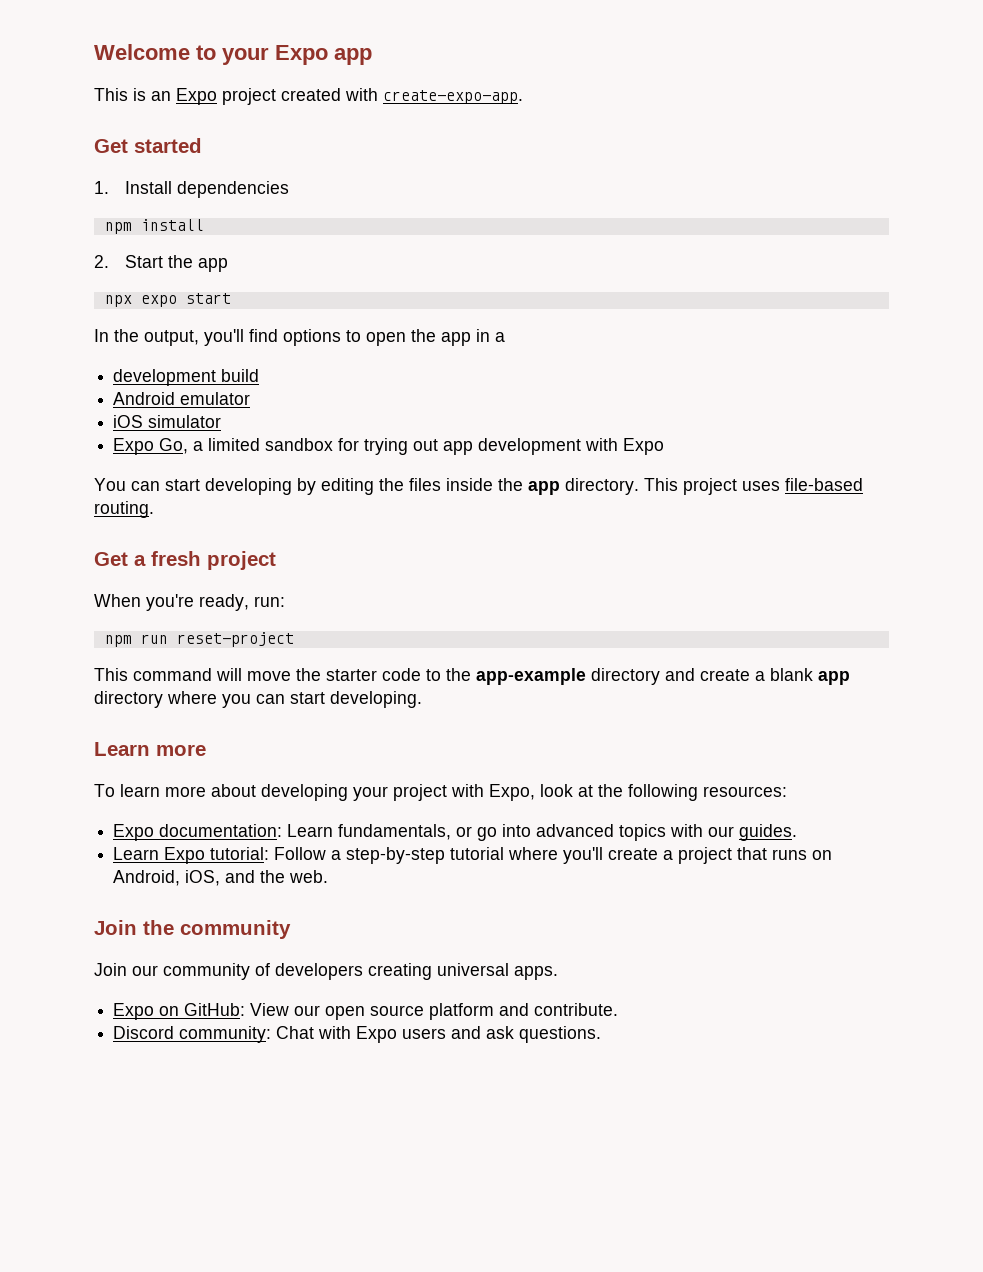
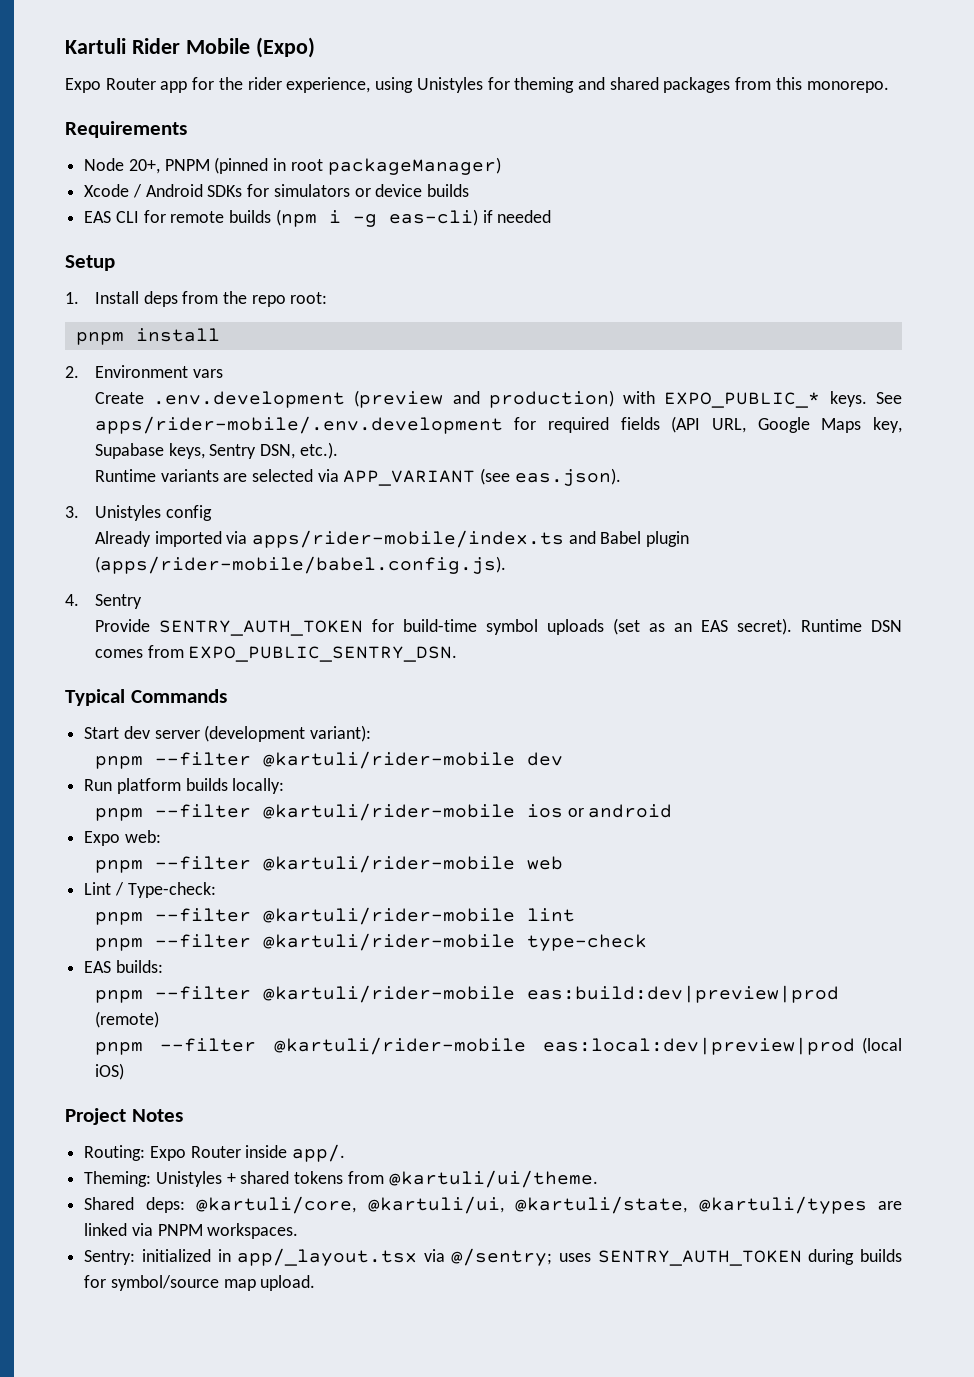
[94,44,372,65] [94,88,523,105] [94,138,202,153] [94,181,290,198] [104,219,204,234] [94,255,229,272] [104,293,231,307] [94,329,505,346] [113,369,260,386] [113,392,251,405] [113,415,222,428] [113,438,665,455] [94,478,863,495] [94,501,154,518] [94,551,276,570] [94,594,285,611] [104,632,294,647] [94,668,850,685] [94,691,422,708] [94,742,206,756] [94,784,787,801] [113,824,798,841] [113,847,833,864] [113,870,329,886] [94,920,291,939] [94,963,558,980] [113,1003,619,1020] [113,1026,602,1043] Welcome to your Expo app // This is an Expo project created with create-expo-app. // Get started // 1. Install dependencies // npm install // 2. Start the app // npx expo start // In the output, you'll find options to open the app in a // development build // Android emulator // iOS simulator // Expo Go, a limited sandbox for trying out app development with Expo // You can start developing by editing the files inside the app directory. This project uses file-based routing. // Get a fresh project // When you're ready, run: // npm run reset-project // This command will move the starter code to the app-example directory and create a blank app directory where you can start developing. // Learn more // To learn more about developing your project with Expo, look at the following resources: // Expo documentation: Learn fundamentals, or go into advanced topics with our guides. // Learn Expo tutorial: Follow a step-by-step tutorial where you'll create a project that runs on Android, iOS, and the web. // Join the community // Join our community of developers creating universal apps. // Expo on GitHub: View our open source platform and contribute. // Discord community: Chat with Expo users and ask questions. -> [65,37,315,58] [65,77,889,93] [65,121,187,138] [84,157,501,175] [84,184,470,198] [84,209,552,227] [65,255,115,271] [65,291,328,307] [75,328,220,345] [65,365,223,378] [94,390,902,408] [94,416,902,434] [94,442,338,459] [94,468,621,486] [65,505,212,521] [94,530,690,548] [94,556,506,574] [65,594,142,609] [94,618,903,636] [94,645,458,662] [65,689,227,706] [84,725,372,742] [94,751,563,769] [84,778,285,794] [94,803,673,821] [84,830,161,846] [94,855,563,873] [84,882,216,898] [94,907,575,925] [94,933,647,951] [84,960,163,973] [94,985,839,1003] [94,1011,159,1028] [94,1037,902,1055] [94,1063,124,1080] [65,1108,183,1125] [84,1144,346,1162] [84,1170,598,1188] [84,1196,902,1214] [84,1223,299,1239] [84,1248,903,1266] [84,1275,316,1291] Kartuli Rider Mobile (Expo) // Expo Router app for the rider experience, using Unistyles for theming and shared packages from this monorepo. // Requirements // Node 20+, PNPM (pinned in root packageManager) // Xcode / Android SDKs for simulators or device builds // EAS CLI for remote builds (npm i -g eas-cli) if needed // Setup // 1. Install deps from the repo root: // pnpm install // 2. Environment vars // Create .env.development (preview and production) with EXPO_PUBLIC_* keys. See apps/rider-mobile/.env.development for required fields (API URL, Google Maps key, Supabase keys, Sentry DSN, etc.). // Runtime variants are selected via APP_VARIANT (see eas.json). // 3. Unistyles config // Already imported via apps/rider-mobile/index.ts and Babel plugin (apps/rider-mobile/babel.config.js). // 4. Sentry // Provide SENTRY_AUTH_TOKEN for build-time symbol uploads (set as an EAS secret). Runtime DSN comes from EXPO_PUBLIC_SENTRY_DSN. // Typical Commands // Start dev server (development variant): // pnpm --filter @kartuli/rider-mobile dev // Run platform builds locally: // pnpm --filter @kartuli/rider-mobile ios or android // Expo web: // pnpm --filter @kartuli/rider-mobile web // Lint / Type-check: // pnpm --filter @kartuli/rider-mobile lint // pnpm --filter @kartuli/rider-mobile type-check // EAS builds: // pnpm --filter @kartuli/rider-mobile eas:build:dev|preview|prod (remote) // pnpm --filter @kartuli/rider-mobile eas:local:dev|preview|prod (local iOS) // Project Notes // Routing: Expo Router inside app/. // Theming: Unistyles + shared tokens from @kartuli/ui/theme. // Shared deps: @kartuli/core, @kartuli/ui, @kartuli/state, @kartuli/types are linked via PNPM workspaces. // Sentry: initialized in app/_layout.tsx via @/sentry; uses SENTRY_AUTH_TOKEN during builds for symbol/source map upload.

